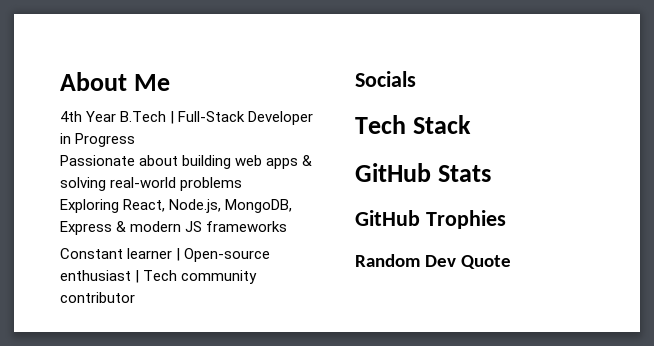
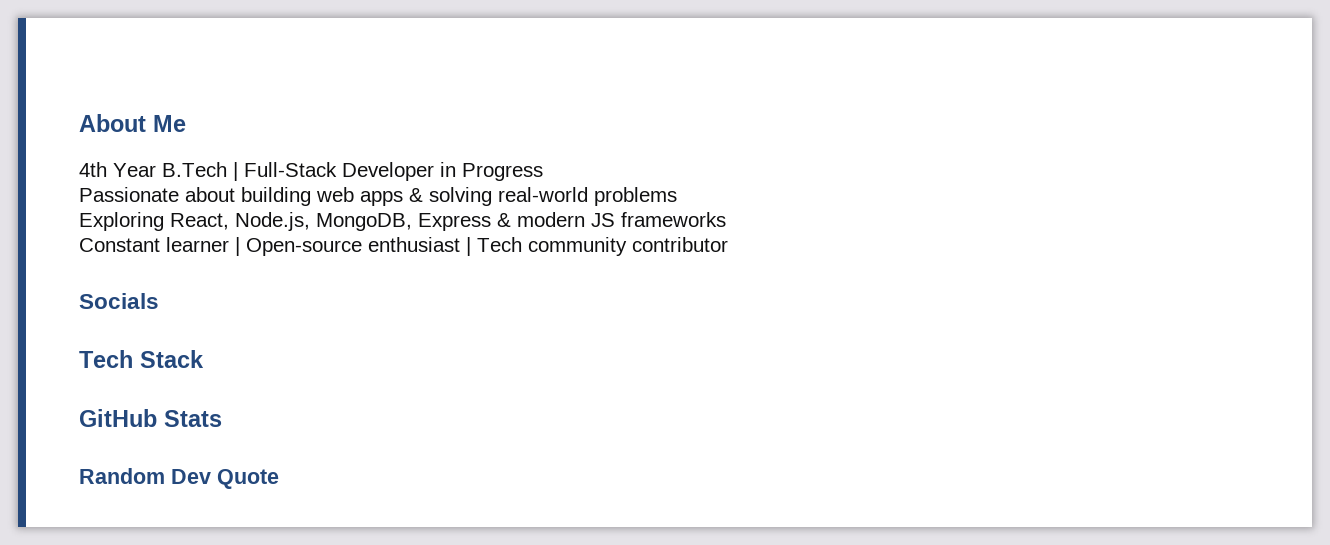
[355,210,506,229] // GitHub Trophies -> (222, 418) none

